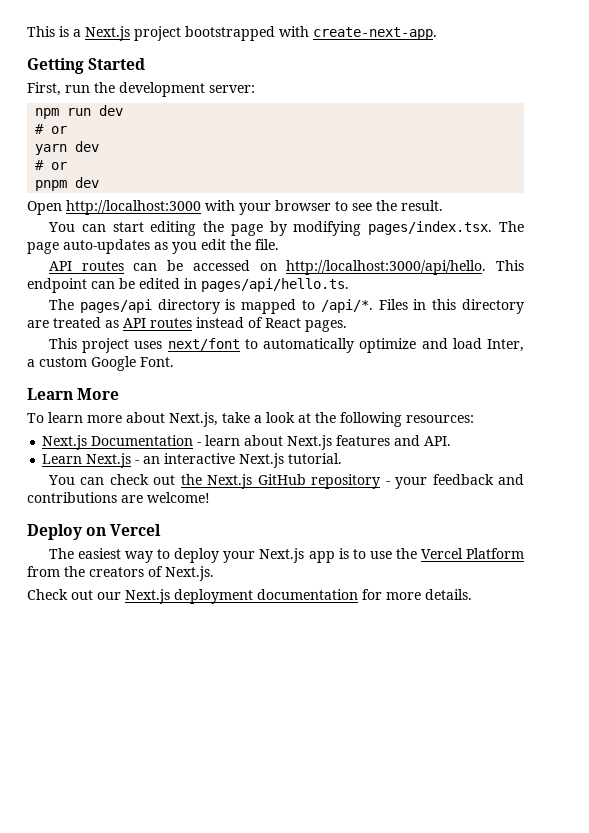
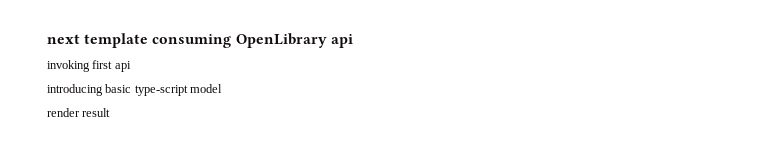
[27,26,437,41] [27,58,146,74] [27,82,255,97] [35,105,124,119] [35,124,68,134] [35,141,100,155] [35,160,68,170] [35,177,100,191] [27,200,443,215] [48,221,524,236] [27,239,279,254] [49,260,524,275] [27,278,349,293] [49,299,524,314] [27,317,347,332] [49,338,524,353] [27,356,174,371] [27,388,120,400] [27,412,474,427] [42,435,452,450] [42,453,343,468] [48,474,524,489] [27,492,210,503] [27,524,162,540] [49,548,524,563] [27,566,214,581] [27,589,472,604] This is a Next.js project bootstrapped with create-next-app. // Getting Started // First, run the development server: // npm run dev // # or // yarn dev // # or // pnpm dev // Open http://localhost:3000 with your browser to see the result. // You can start editing the page by modifying pages/index.tsx. The page auto-updates as you edit the file. // API routes can be accessed on http://localhost:3000/api/hello. This endpoint can be edited in pages/api/hello.ts. // The pages/api directory is mapped to /api/*. Files in this directory are treated as API routes instead of React pages. // This project uses next/font to automatically optimize and load Inter, a custom Google Font. // Learn More // To learn more about Next.js, take a look at the following resources: // Next.js Documentation - learn about Next.js features and API. // Learn Next.js - an interactive Next.js tutorial. // You can check out the Next.js GitHub repository - your feedback and contributions are welcome! // Deploy on Vercel // The easiest way to deploy your Next.js app is to use the Vercel Platform from the creators of Next.js. // Check out our Next.js deployment documentation for more details. -> [47,33,353,48] [47,60,131,72] [47,84,223,96] [47,108,111,117] next template consuming OpenLibrary api // invoking first api // introducing basic type-script model // render result

